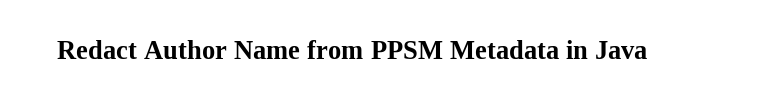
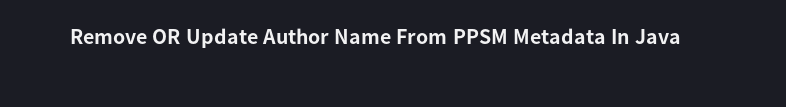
[57,40,137,59] Redact -> [70,28,258,48] Remove OR Update
[307,40,364,59] from -> [396,29,448,44] From
[565,40,588,59] in -> [611,29,631,44] In

